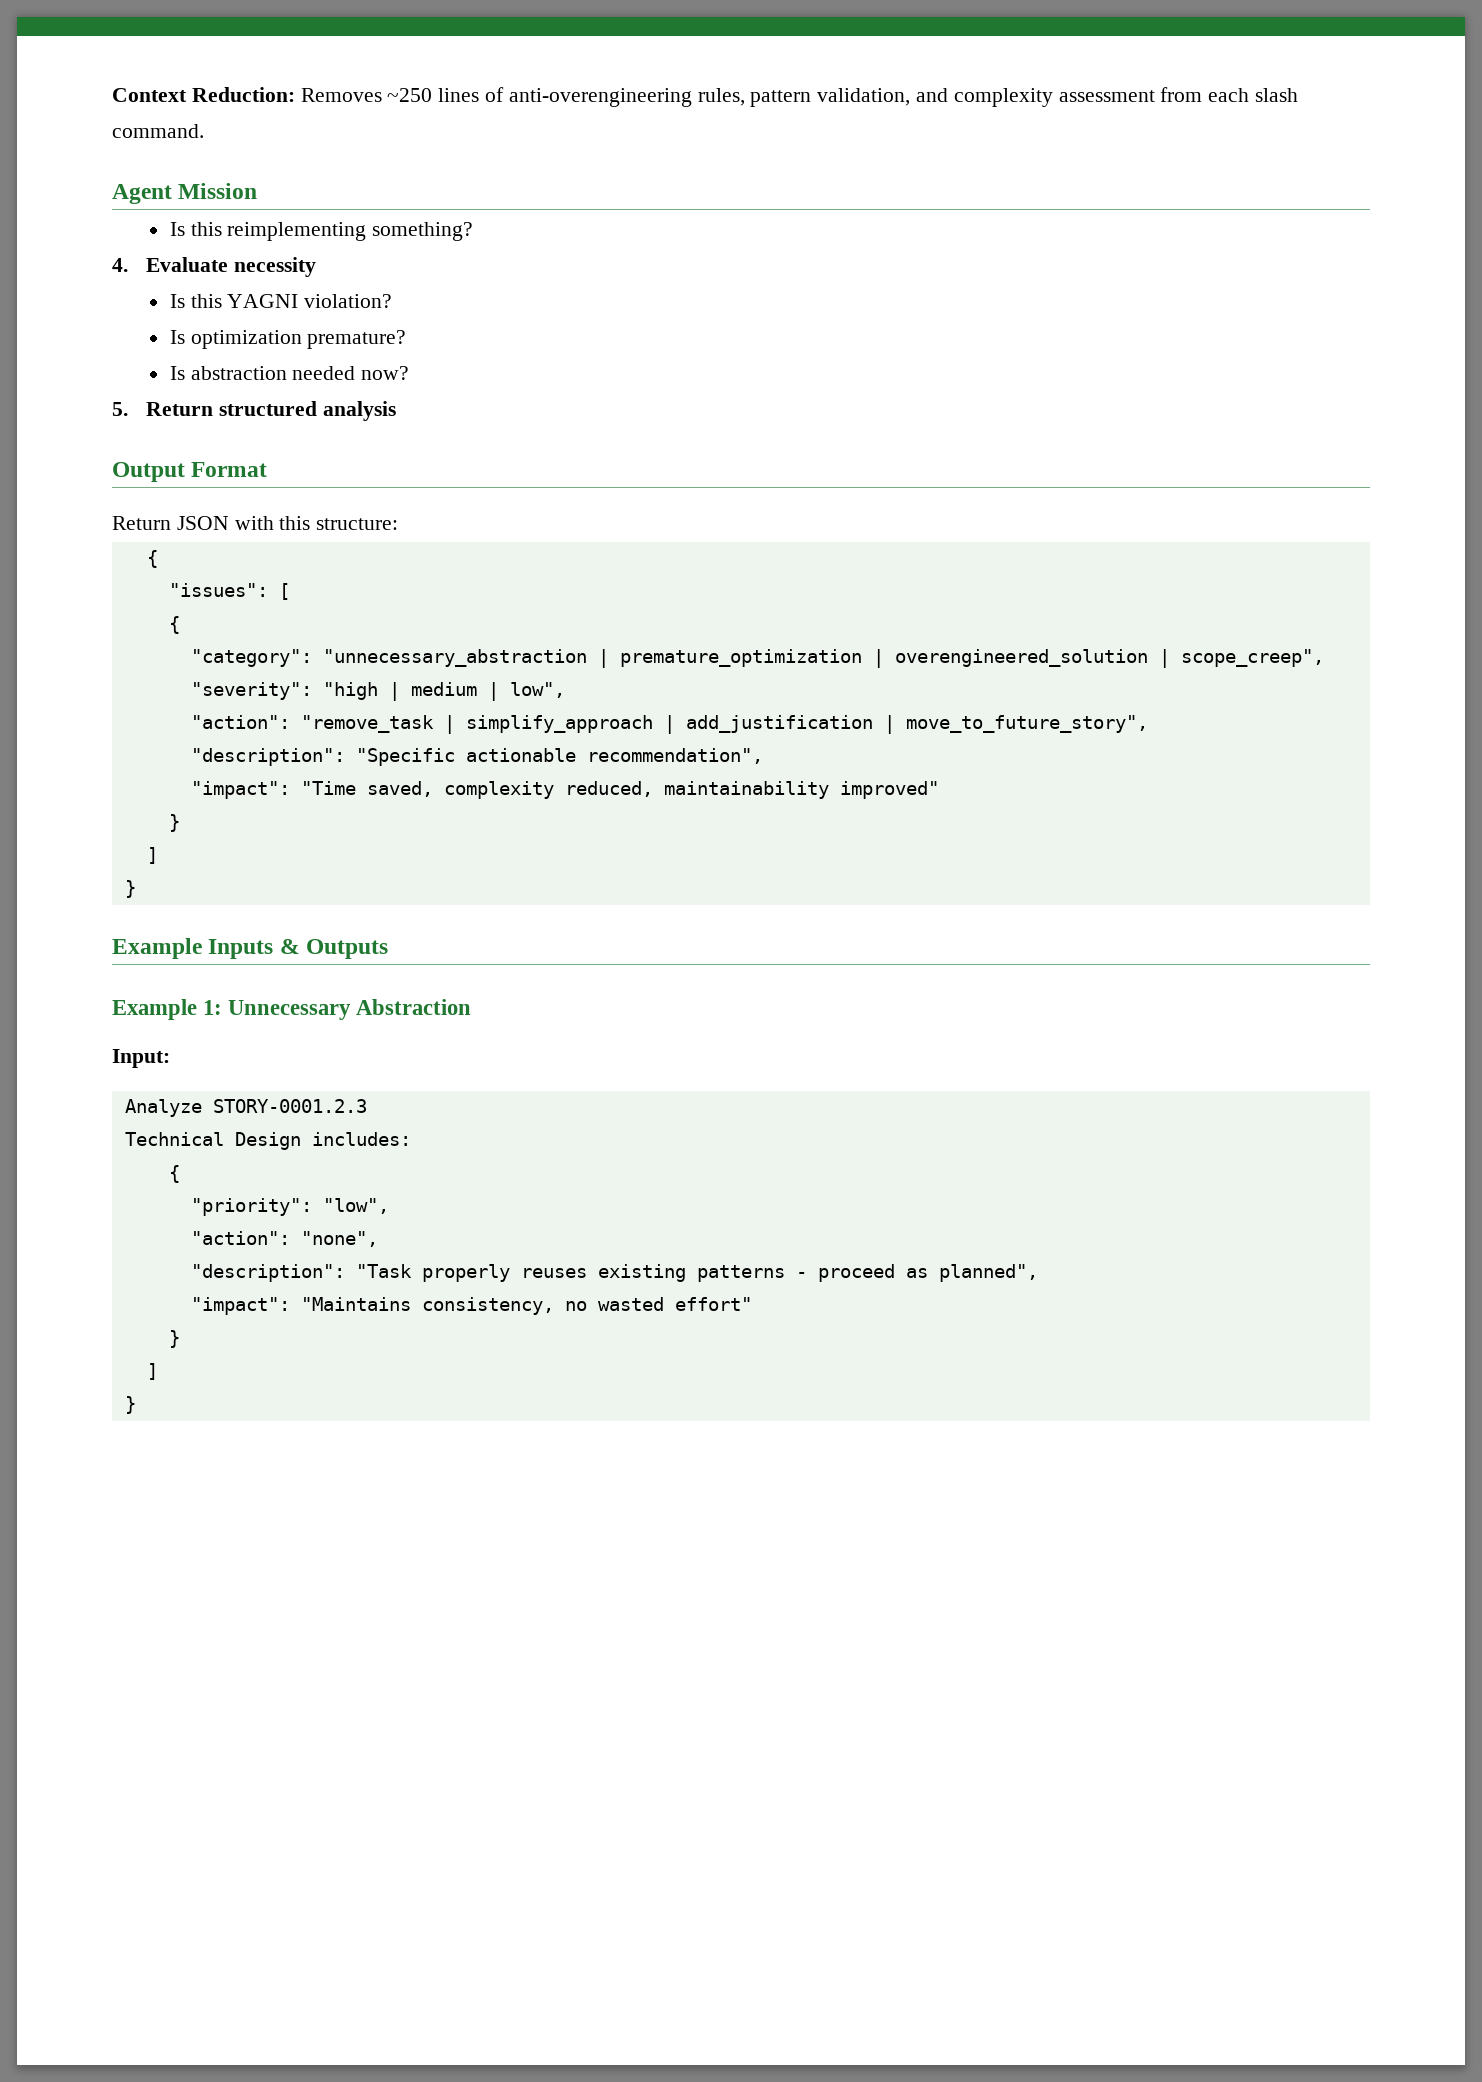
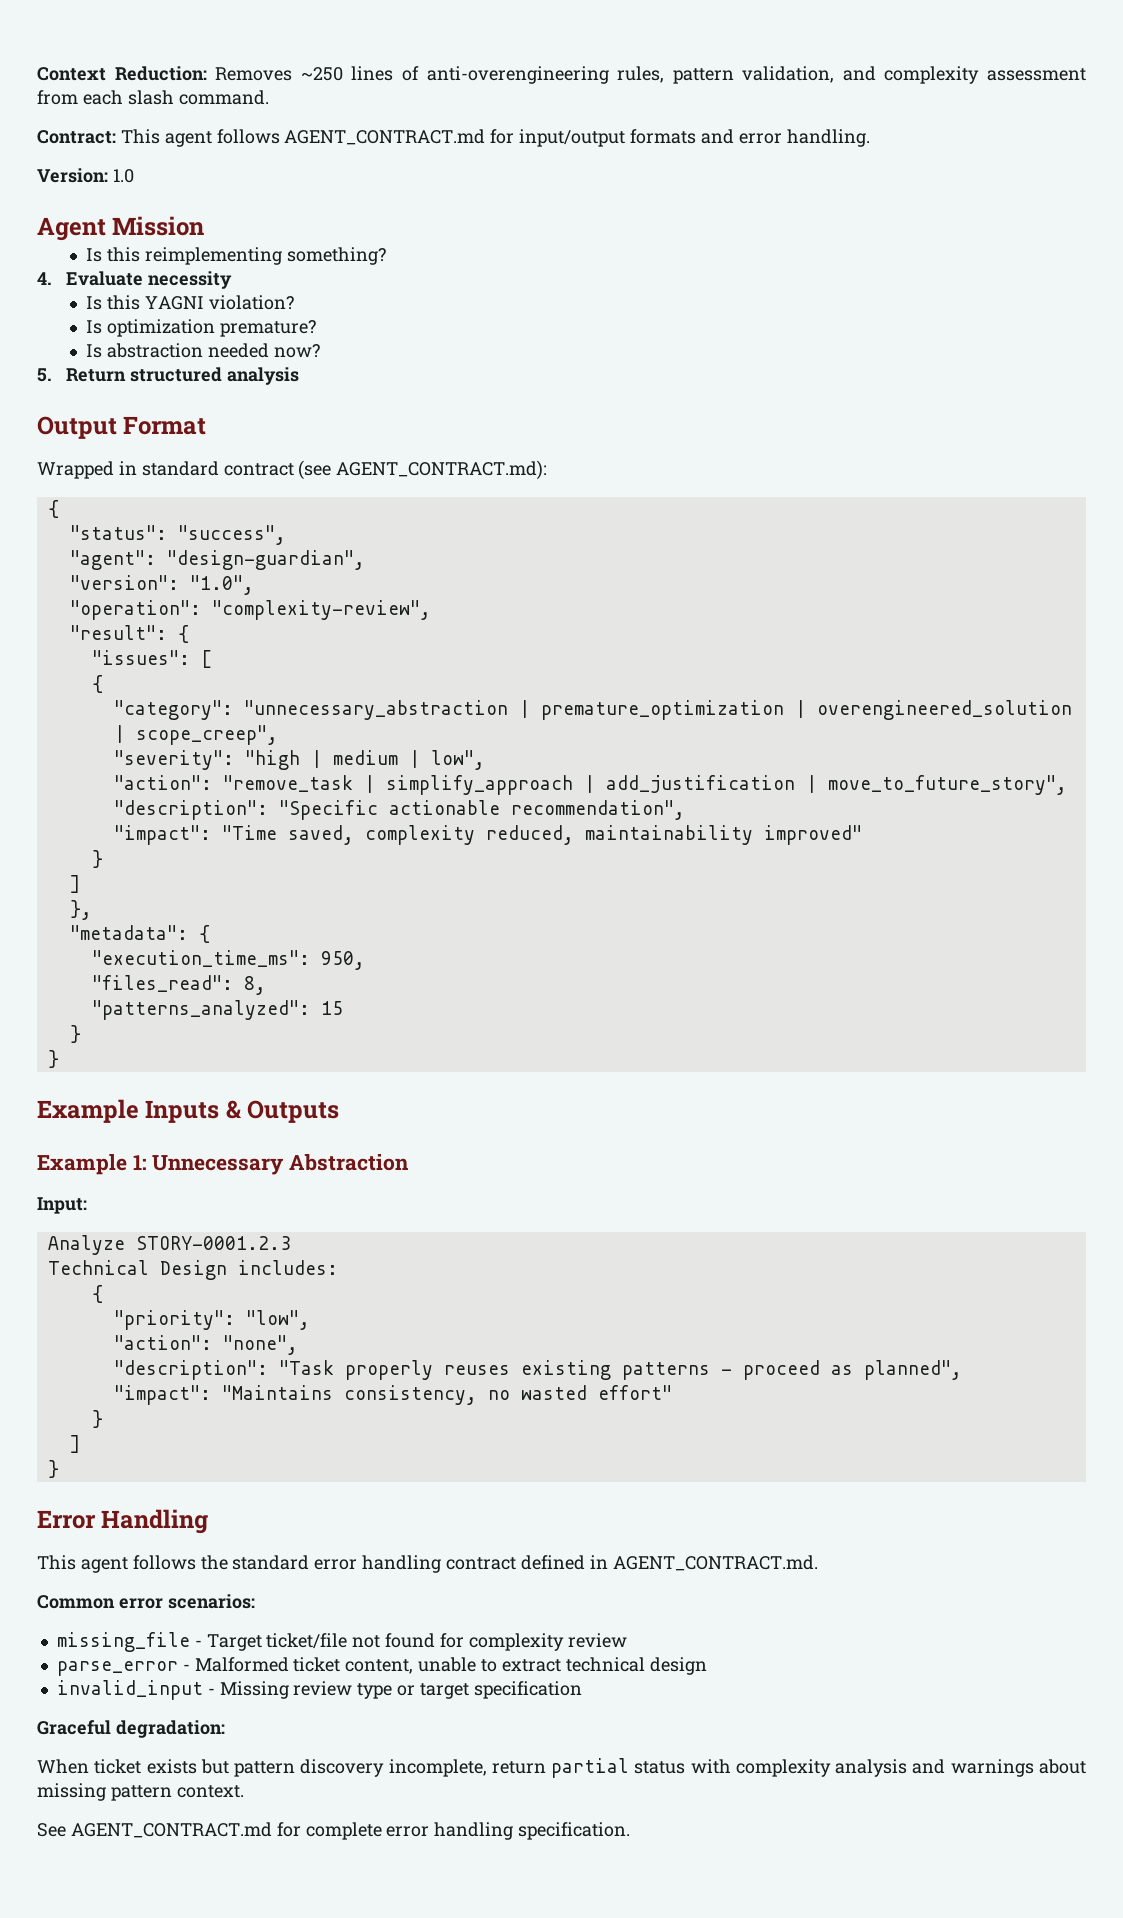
(204, 131) none -> [37,129,870,147] [37,168,134,183] // Contract: This agent follows AGENT_CONTRACT.md for input/output formats and error handling. // Version: 1.0
[112,516,399,530] Return JSON with this structure: // -> [37,460,548,480] [47,500,59,518] [69,525,286,545] [69,550,365,570] [69,575,254,595] [69,600,431,620] [69,625,167,640] Wrapped in standard contract (see AGENT_CONTRACT.md): // { // "status": "success", // "agent": "design-guardian", // "version": "1.0", // "operation": "complexity-review", // "result":
(158, 855) none -> [69,900,92,920] [69,925,210,943] [91,950,365,970] [91,975,266,995] [91,1000,343,1020] [69,1025,81,1043] // }, // "metadata": { // "execution_time_ms": 950, // "files_read": 8, // "patterns_analyzed": 15 // }
(136, 1405) none -> [37,1509,209,1534] [37,1555,818,1573] [37,1594,255,1609] [56,1632,627,1652] [56,1657,707,1676] [56,1680,582,1700] [37,1720,225,1738] [37,1758,1086,1778] [37,1783,244,1801] [37,1822,631,1840] // Error Handling // This agent follows the standard error handling contract defined in AGENT_CONTRACT.md. // Common error scenarios: // missing_file - Target ticket/file not found for complexity review // parse_error - Malformed ticket content, unable to extract technical design // invalid_input - Missing review type or target specification // Graceful degradation: // When ticket exists but pattern discovery incomplete, return partial status with complexity analysis and warnings about missing pattern context. // See AGENT_CONTRACT.md for complete error handling specification.

